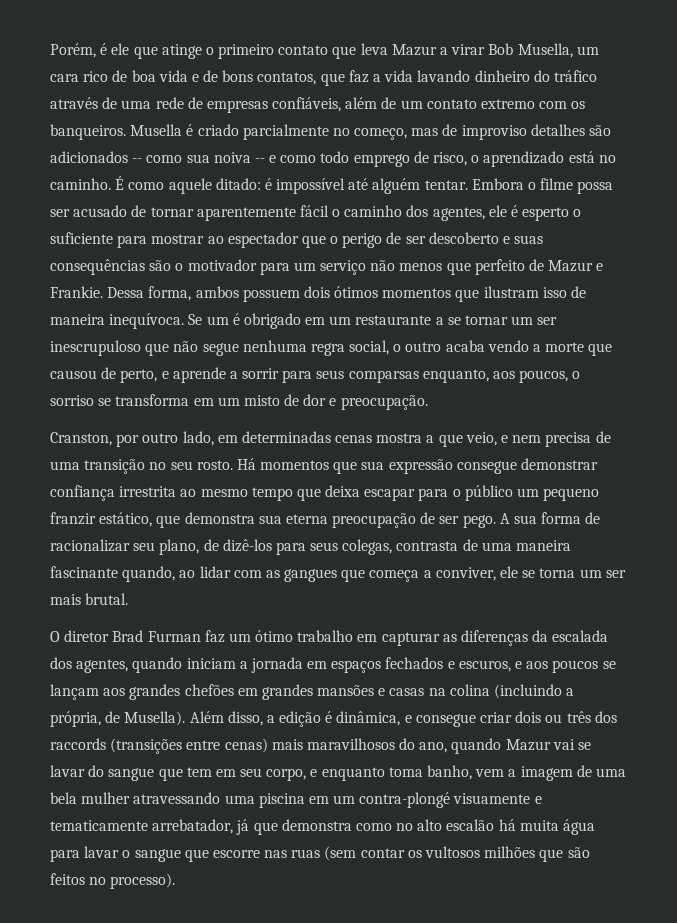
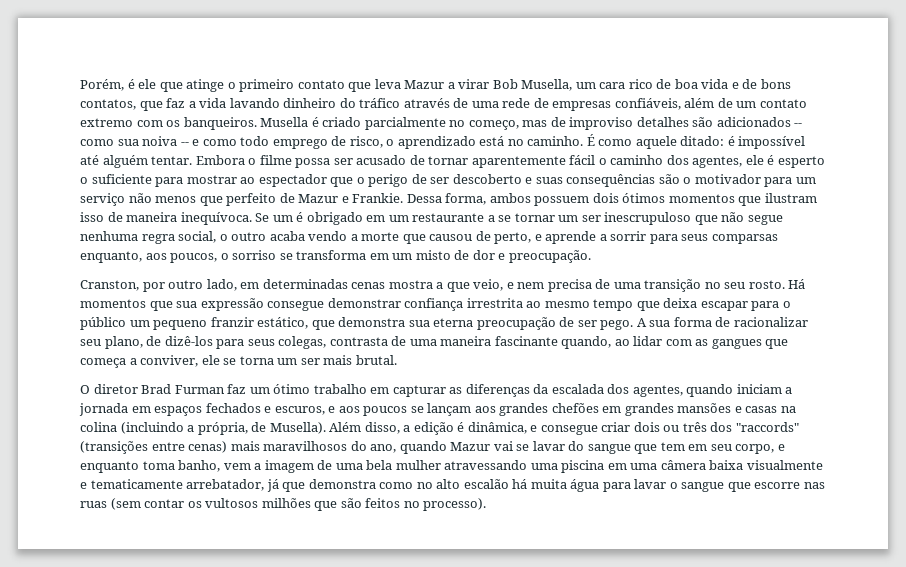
[50,738,106,750] raccords -> [735,422,799,432] "raccords"
[333,792,531,808] um contra-plongé visuamente -> [630,460,823,470] uma câmera baixa visualmente

